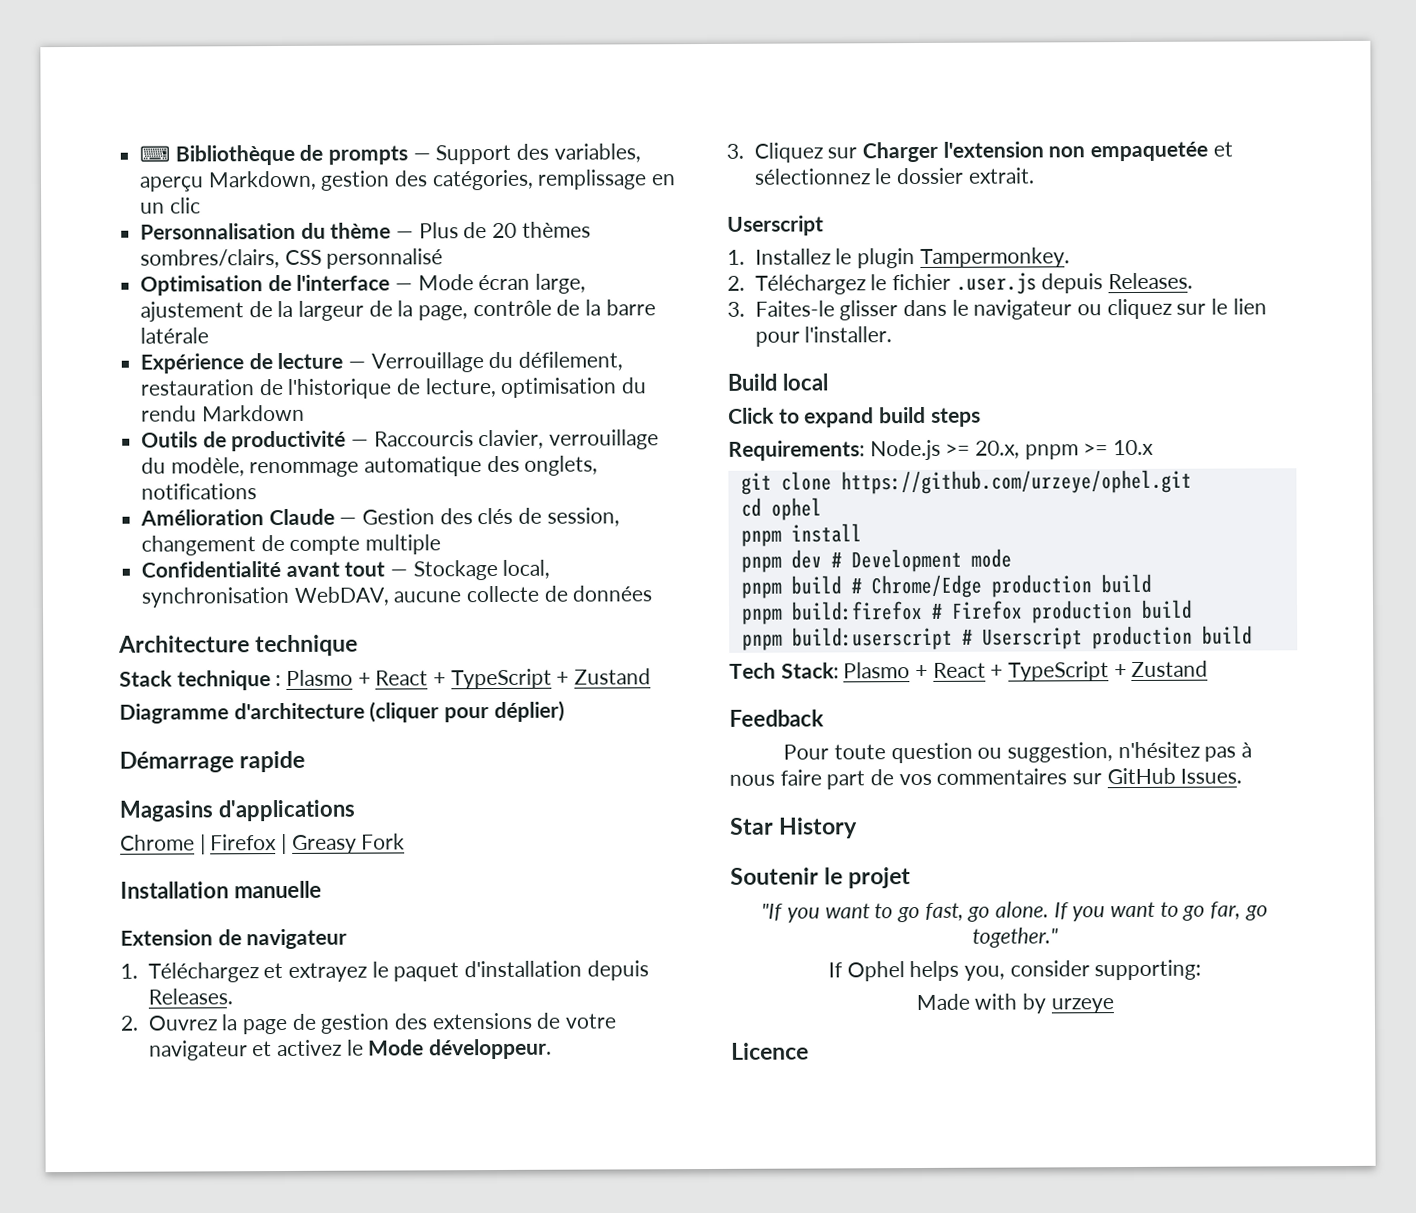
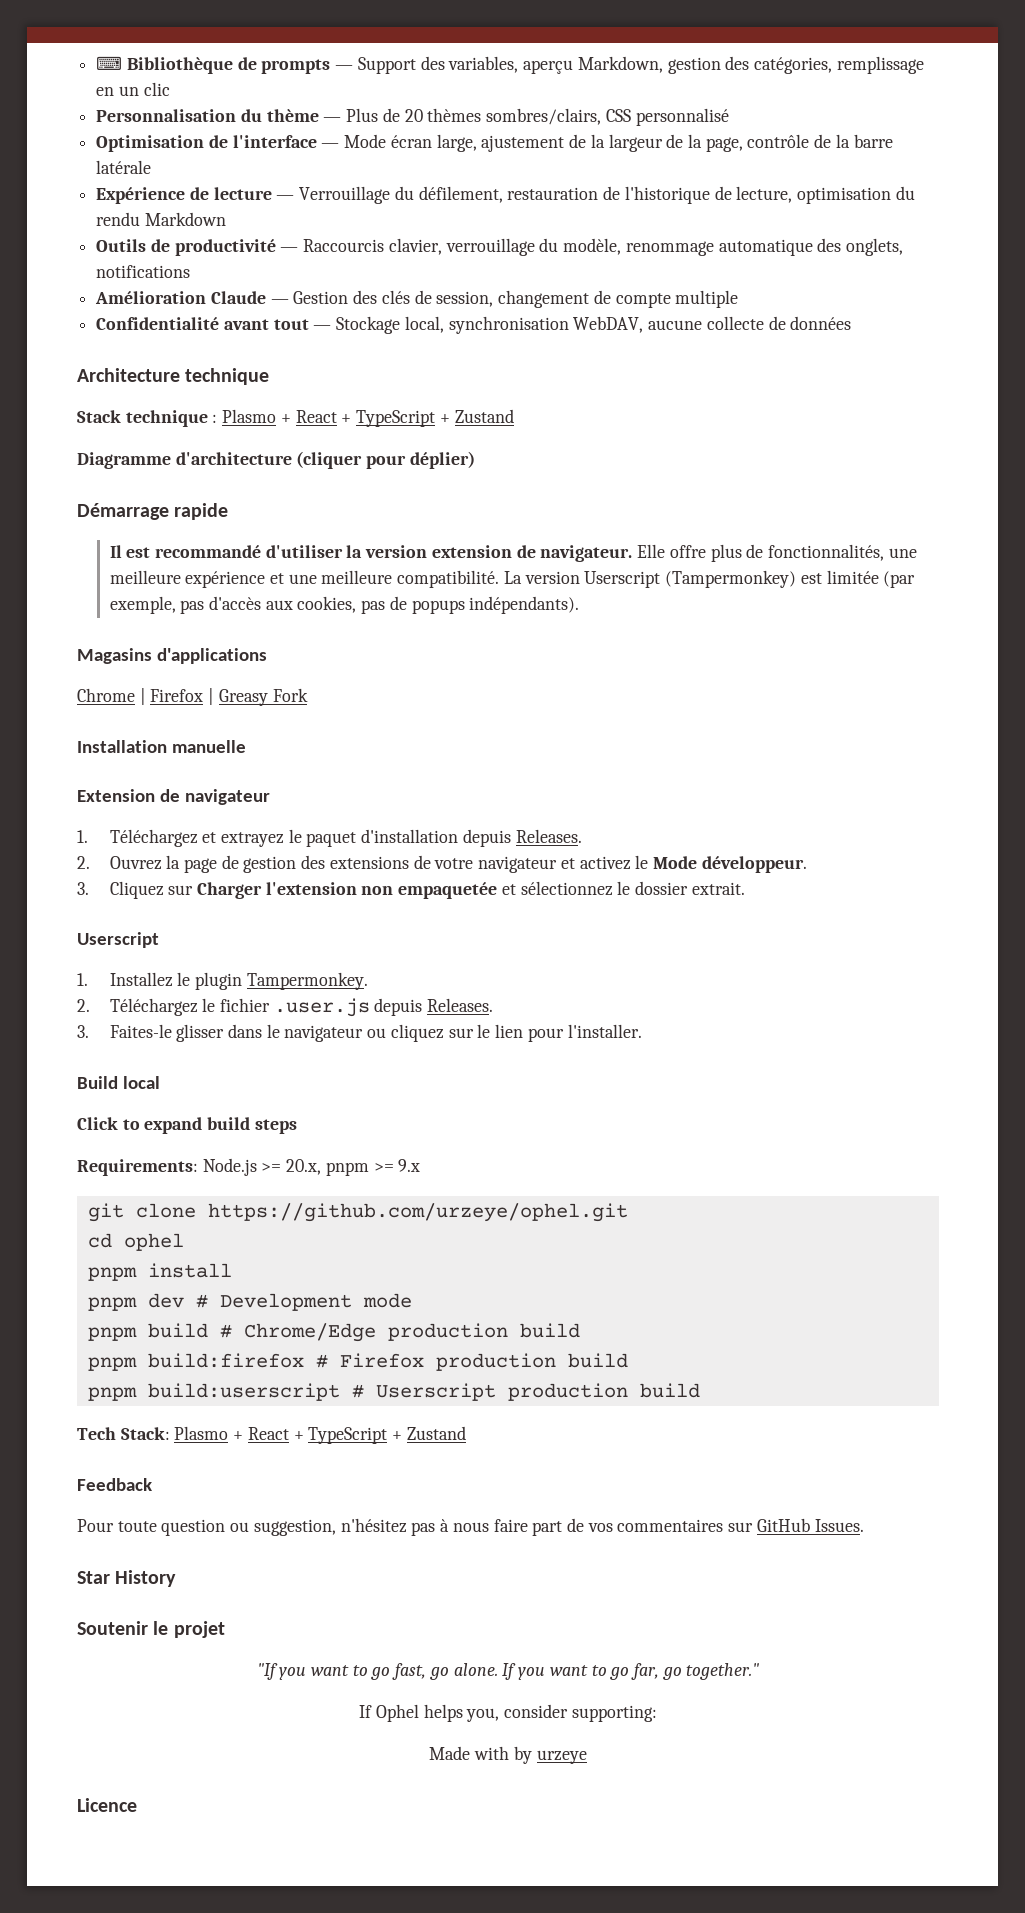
(306, 761) none -> [109,544,917,562] [109,570,916,588] [109,596,580,614] // Il est recommandé d'utiliser la version extension de navigateur. Elle offre plus de fonctionnalités, une meilleure expérience et une meilleure compatibilité. La version Userscript (Tampermonkey) est limitée (par exemple, pas d'accès aux cookies, pas de popups indépendants).
[1113,439,1155,456] 10.x -> [398,1159,421,1172] 9.x

